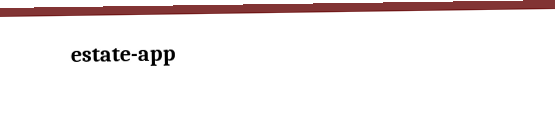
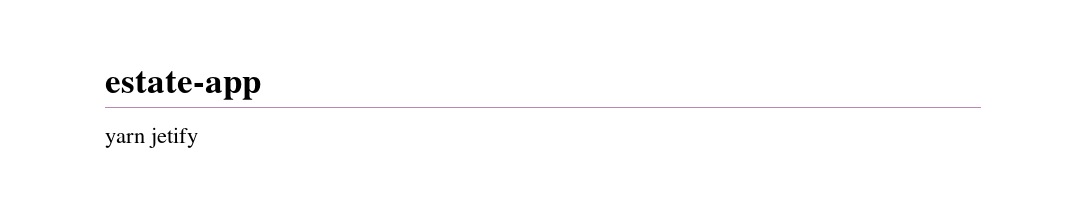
(177, 57) none -> [105,127,199,148] // yarn jetify

